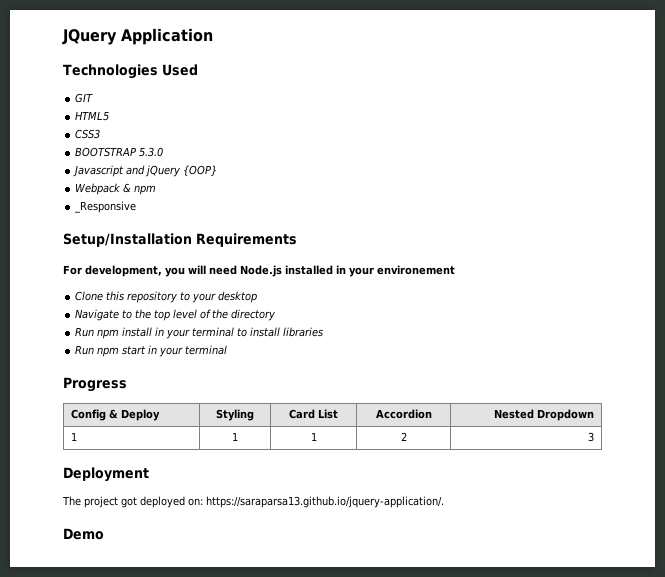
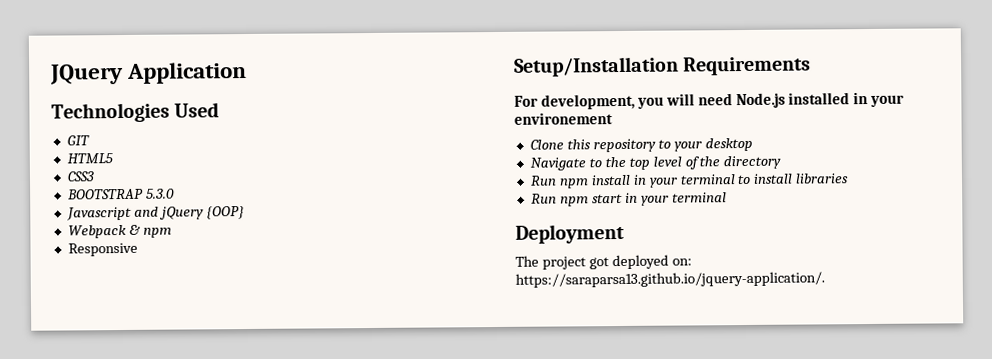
[74,201,137,213] _Responsive -> [67,242,138,257] Responsive
[63,377,127,392] [71,409,161,421] [216,409,254,421] [289,409,338,419] [375,409,432,419] [493,409,594,421] [71,432,78,441] [232,432,238,441] [310,432,317,441] [400,432,407,441] [587,432,594,442] // Progress // Config & Deploy | Styling | Card List | Accordion | Nested Dropdown // 1 | 1 | 1 | 2 | 3 -> (727, 197) none
[63,528,104,540] // Demo -> (825, 279) none

